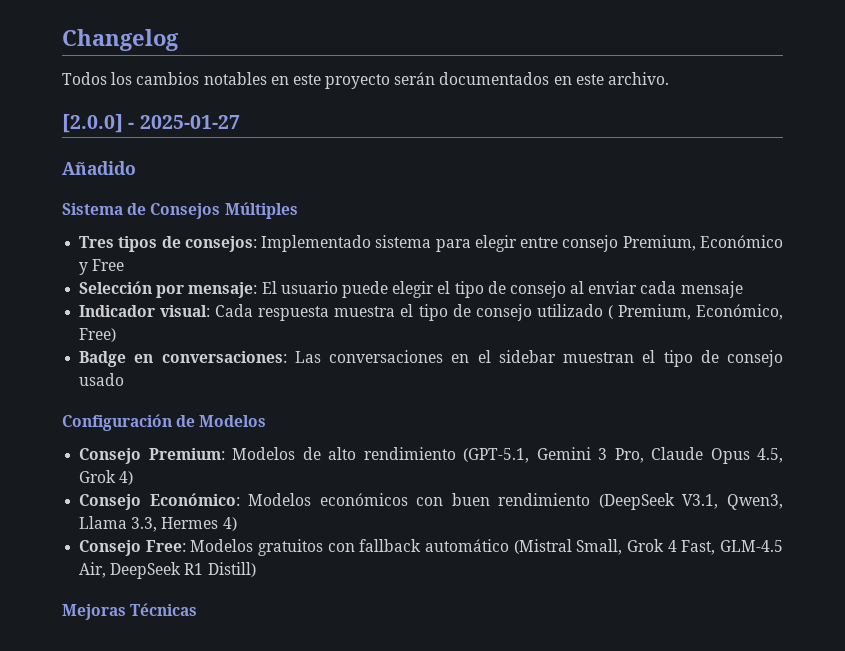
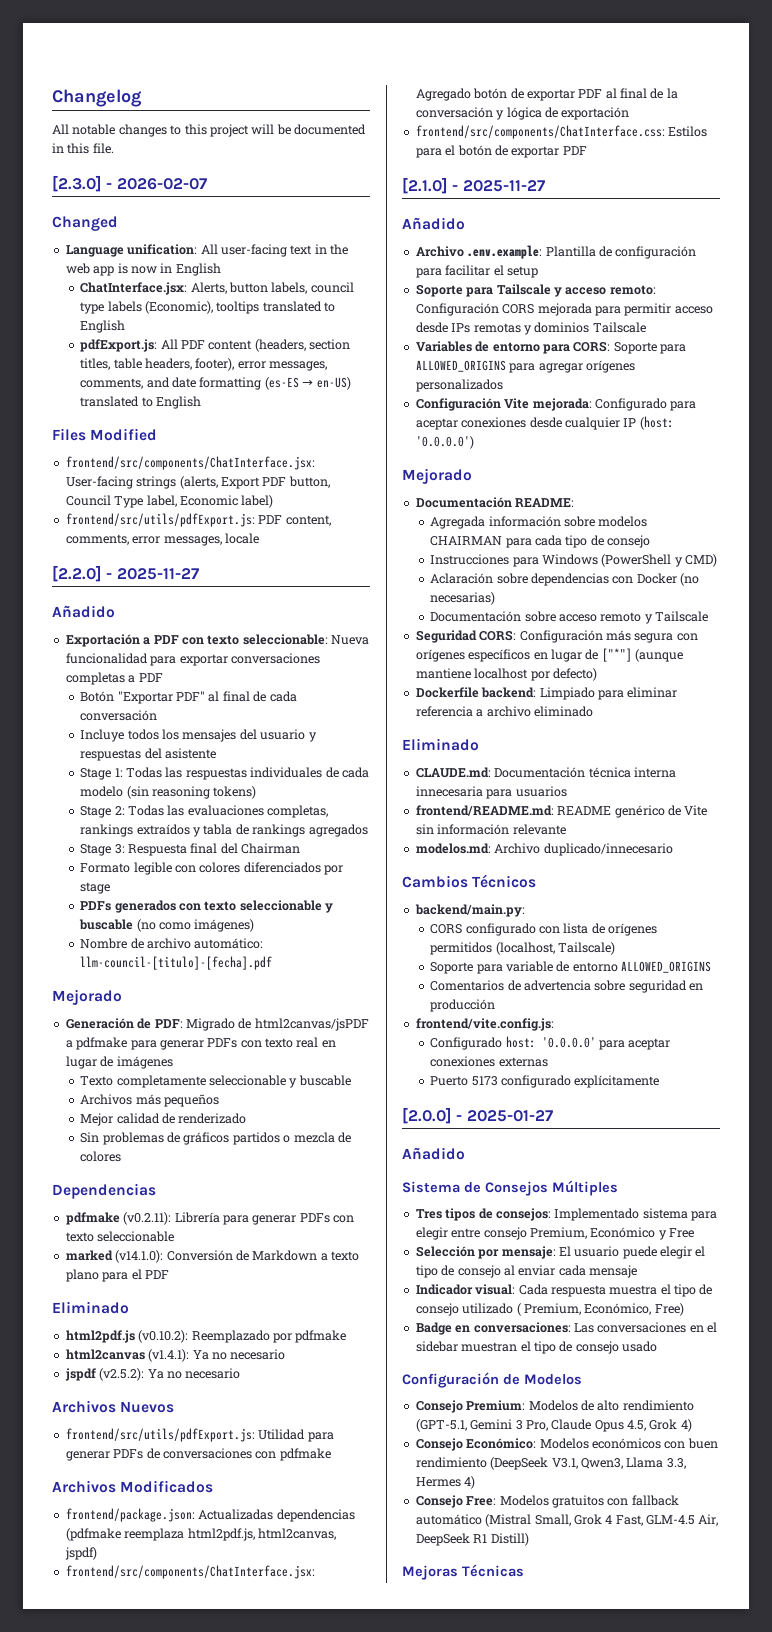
[62,72,670,89] Todos los cambios notables en este proyecto serán documentados en este archivo. -> [52,124,366,137] [52,143,114,154] [52,175,207,192] [52,216,118,231] [65,244,348,257] [65,263,221,276] [80,282,354,295] [80,301,336,314] [80,320,126,333] [80,339,351,352] [80,358,328,371] [80,377,351,390] [80,396,202,409] [52,428,158,441] [65,456,315,470] [65,476,330,489] [65,495,274,508] [65,513,331,527] [65,533,259,546] [52,565,199,582] [52,605,115,618] [65,634,369,647] [65,653,320,666] [65,672,163,685] [80,691,297,704] [80,710,158,721] [80,729,317,742] [80,748,217,761] [80,767,369,780] [80,786,257,799] [80,805,329,818] [80,824,368,837] [80,843,301,856] [80,862,344,875] [80,882,111,894] [80,900,334,913] [79,919,255,932] [80,938,264,949] [80,956,273,970] [52,989,122,1005] [65,1018,369,1031] [65,1037,336,1050] [65,1056,173,1069] [80,1075,351,1088] [80,1094,220,1107] [80,1113,247,1126] [80,1132,351,1145] [80,1151,122,1162] [52,1183,156,1199] [65,1212,354,1225] [65,1231,175,1242] [65,1250,359,1263] [65,1269,169,1282] [52,1301,129,1314] [65,1330,347,1343] [65,1349,286,1362] [64,1368,241,1381] [52,1400,175,1413] [65,1428,334,1442] [65,1448,331,1461] [52,1480,214,1493] [65,1508,355,1522] [65,1528,336,1541] [64,1547,97,1560] [65,1565,315,1579] [415,88,678,101] [415,107,630,120] [415,125,708,139] [415,145,587,158] [402,177,545,194] [402,217,465,230] [415,245,697,259] [415,265,538,278] [415,284,656,297] [415,303,713,316] [415,322,646,335] [415,341,686,354] [415,360,635,373] [415,379,503,392] [415,398,697,411] [415,416,674,430] [415,436,474,449] [402,468,472,484] [415,497,575,508] [430,516,648,529] [430,535,651,548] [430,554,718,567] [430,573,700,586] [430,592,496,605] [430,611,709,624] [415,630,698,643] [415,648,683,662] [415,668,597,681] [415,687,678,700] [415,706,593,717] [402,738,479,751] [415,767,676,778] [415,786,567,799] [415,805,708,818] [415,824,566,835] [415,843,673,856] [402,874,537,888] [414,904,525,917] [430,923,658,936] [430,942,616,955] [430,961,712,974] [430,980,704,993] [430,999,496,1012] [415,1018,554,1031] [430,1036,671,1050] [430,1056,548,1067] [430,1075,660,1088] All notable changes to this project will be documented in this file. // [2.3.0] - 2026-02-07 // Changed // Language unification: All user-facing text in the web app is now in English // ChatInterface.jsx: Alerts, button labels, council type labels (Economic), tooltips translated to English // pdfExport.js: All PDF content (headers, section titles, table headers, footer), error messages, comments, and date formatting (es-ES → en-US) translated to English // Files Modified // frontend/src/components/ChatInterface.jsx: User-facing strings (alerts, Export PDF button, Council Type label, Economic label) // frontend/src/utils/pdfExport.js: PDF content, comments, error messages, locale // [2.2.0] - 2025-11-27 // Añadido // Exportación a PDF con texto seleccionable: Nueva funcionalidad para exportar conversaciones completas a PDF // Botón "Exportar PDF" al final de cada conversación // Incluye todos los mensajes del usuario y respuestas del asistente // Stage 1: Todas las respuestas individuales de cada modelo (sin reasoning tokens) // Stage 2: Todas las evaluaciones completas, rankings extraídos y tabla de rankings agregados // Stage 3: Respuesta final del Chairman // Formato legible con colores diferenciados por stage // PDFs generados con texto seleccionable y buscable (no como imágenes) // Nombre de archivo automático: llm-council-[titulo]-[fecha].pdf // Mejorado // Generación de PDF: Migrado de html2canvas/jsPDF a pdfmake para generar PDFs con texto real en lugar de imágenes // Texto completamente seleccionable y buscable // Archivos más pequeños // Mejor calidad de renderizado // Sin problemas de gráficos partidos o mezcla de colores // Dependencias // pdfmake (v0.2.11): Librería para generar PDFs con texto seleccionable // marked (v14.1.0): Conversión de Markdown a texto plano para el PDF // Eliminado // html2pdf.js (v0.10.2): Reemplazado por pdfmake // html2canvas (v1.4.1): Ya no necesario // jspdf (v2.5.2): Ya no necesario // Archivos Nuevos // frontend/src/utils/pdfExport.js: Utilidad para generar PDFs de conversaciones con pdfmake // Archivos Modificados // frontend/package.json: Actualizadas dependencias (pdfmake reemplaza html2pdf.js, html2canvas, jspdf) // frontend/src/components/ChatInterface.jsx: Agregado botón de exportar PDF al final de la conversación y lógica de exportación // frontend/src/components/ChatInterface.css: Estilos para el botón de exportar PDF // [2.1.0] - 2025-11-27 // Añadido // Archivo .env.example: Plantilla de configuración para facilitar el setup // Soporte para Tailscale y acceso remoto: Configuración CORS mejorada para permitir acceso desde IPs remotas y dominios Tailscale // Variables de entorno para CORS: Soporte para ALLOWED_ORIGINS para agregar orígenes personalizados // Configuración Vite mejorada: Configurado para aceptar conexiones desde cualquier IP (host: '0.0.0.0') // Mejorado // Documentación README: // Agregada información sobre modelos CHAIRMAN para cada tipo de consejo // Instrucciones para Windows (PowerShell y CMD) // Aclaración sobre dependencias con Docker (no necesarias) // Documentación sobre acceso remoto y Tailscale // Seguridad CORS: Configuración más segura con orígenes específicos en lugar de ["*"] (aunque mantiene localhost por defecto) // Dockerfile backend: Limpiado para eliminar referencia a archivo eliminado // Eliminado // CLAUDE.md: Documentación técnica interna innecesaria para usuarios // frontend/README.md: README genérico de Vite sin información relevante // modelos.md: Archivo duplicado/innecesario // Cambios Técnicos // backend/main.py: // CORS configurado con lista de orígenes permitidos (localhost, Tailscale) // Soporte para variable de entorno ALLOWED_ORIGINS // Comentarios de advertencia sobre seguridad en producción // frontend/vite.config.js: // Configurado host: '0.0.0.0' para aceptar conexiones externas // Puerto 5173 configurado explícitamente

